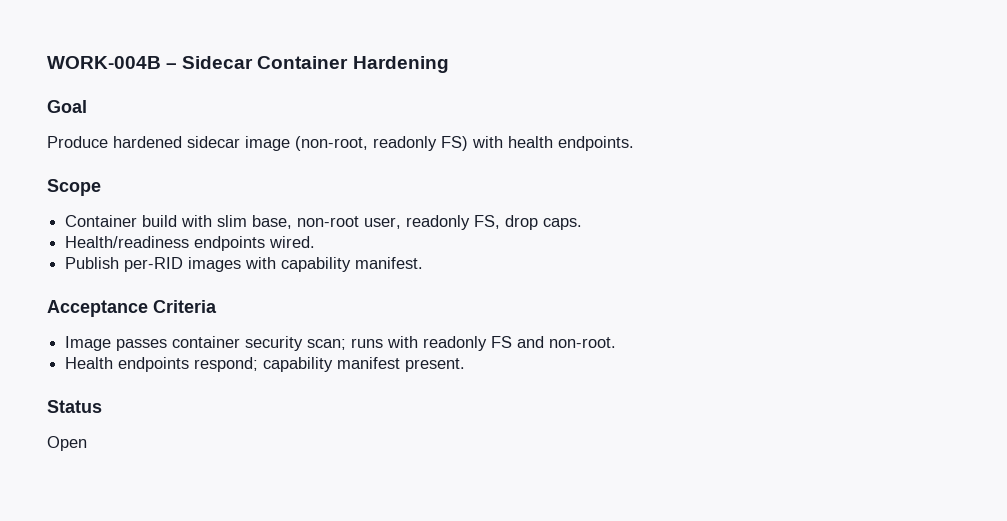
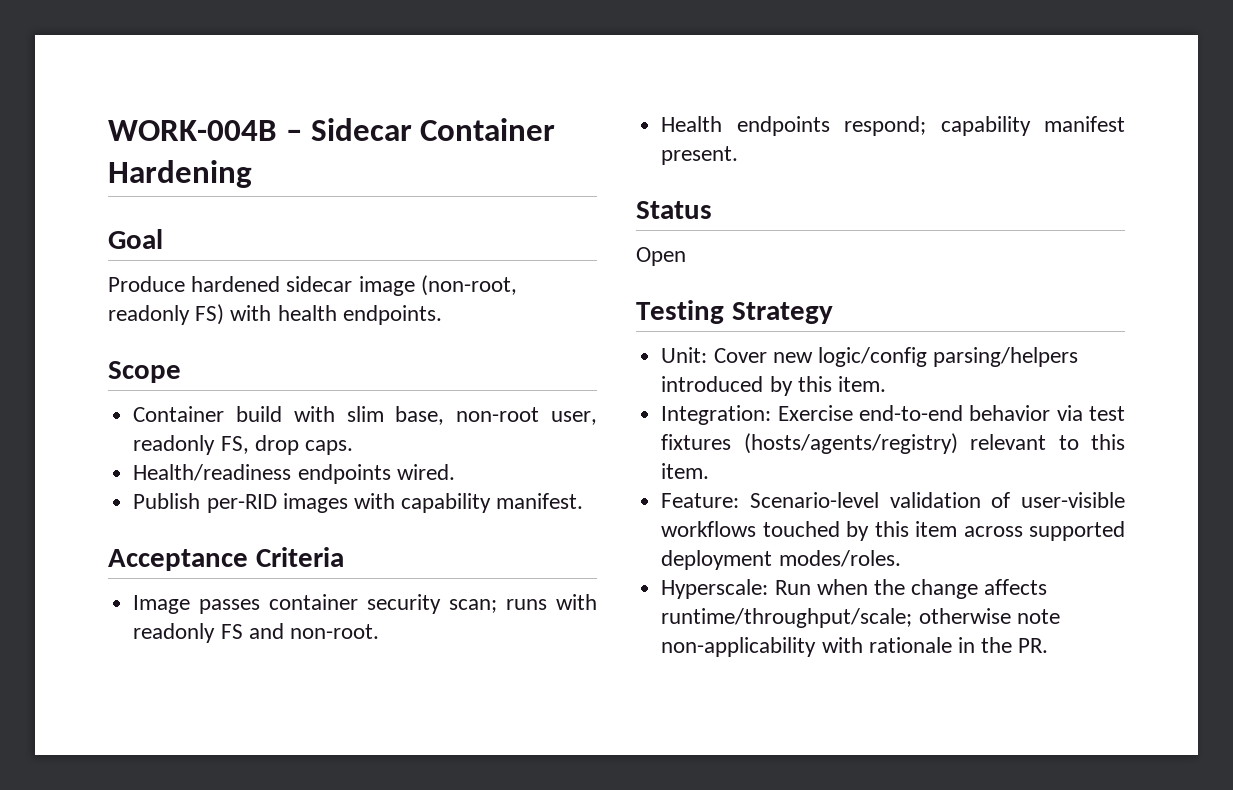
(87, 443) none -> [636,300,833,324] [661,347,1079,367] [661,376,886,396] [661,405,1125,425] [661,433,1125,454] [661,463,710,479] [661,492,1125,508] [661,521,1125,541] [661,550,901,570] [661,579,1048,599] [661,608,1060,628] [661,637,1049,657] // Testing Strategy // Unit: Cover new logic/config parsing/helpers introduced by this item. // Integration: Exercise end-to-end behavior via test fixtures (hosts/agents/registry) relevant to this item. // Feature: Scenario-level validation of user-visible workflows touched by this item across supported deployment modes/roles. // Hyperscale: Run when the change affects runtime/throughput/scale; otherwise note non-applicability with rationale in the PR.

